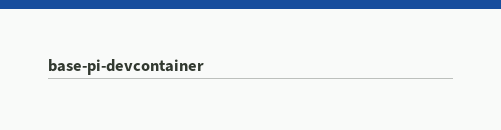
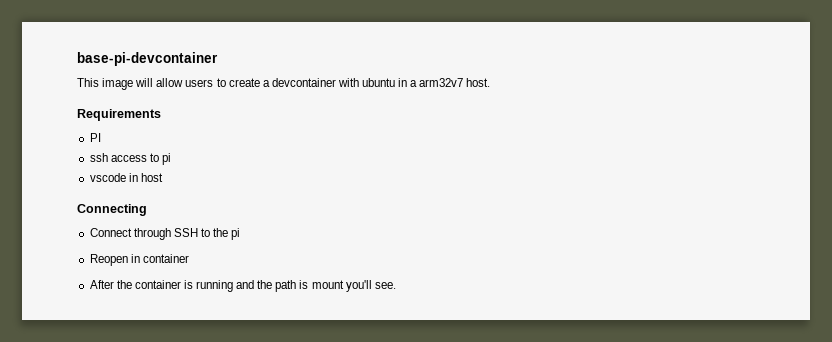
(204, 67) none -> [77,78,491,90] [77,109,161,121] [89,133,101,142] [89,153,171,165] [89,173,163,182] [77,204,147,216] [89,228,241,240] [89,254,189,266] [89,280,396,292] // This image will allow users to create a devcontainer with ubuntu in a arm32v7 host. // Requirements // PI // ssh access to pi // vscode in host // Connecting // Connect through SSH to the pi // Reopen in container // After the container is running and the path is mount you'll see.

